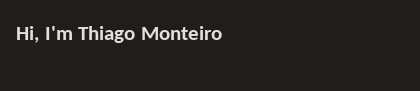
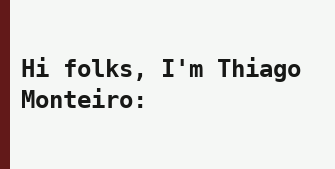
[16,26,39,43] Hi, -> [21,57,147,81] Hi folks,
[141,26,223,40] Monteiro -> [21,88,147,108] Monteiro:

